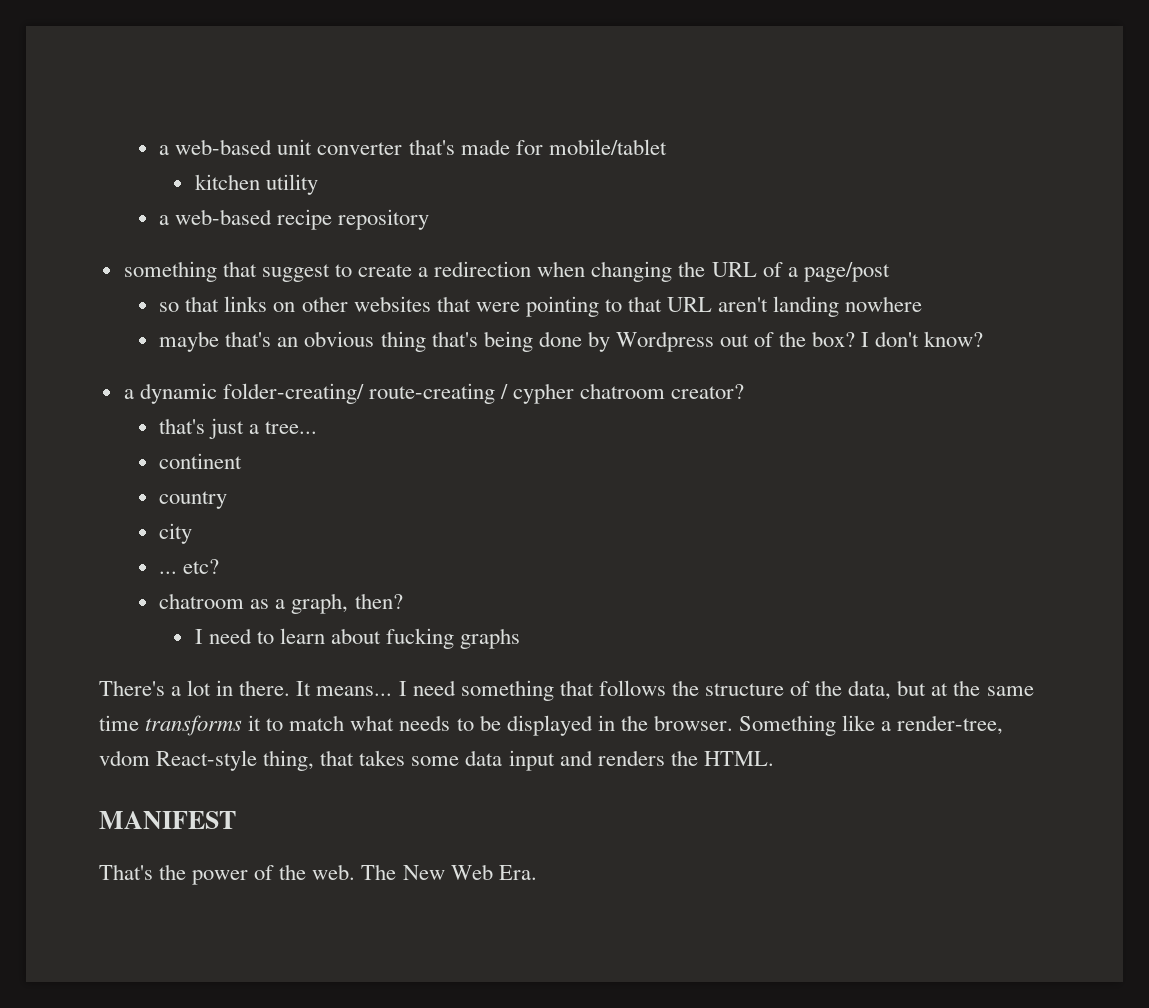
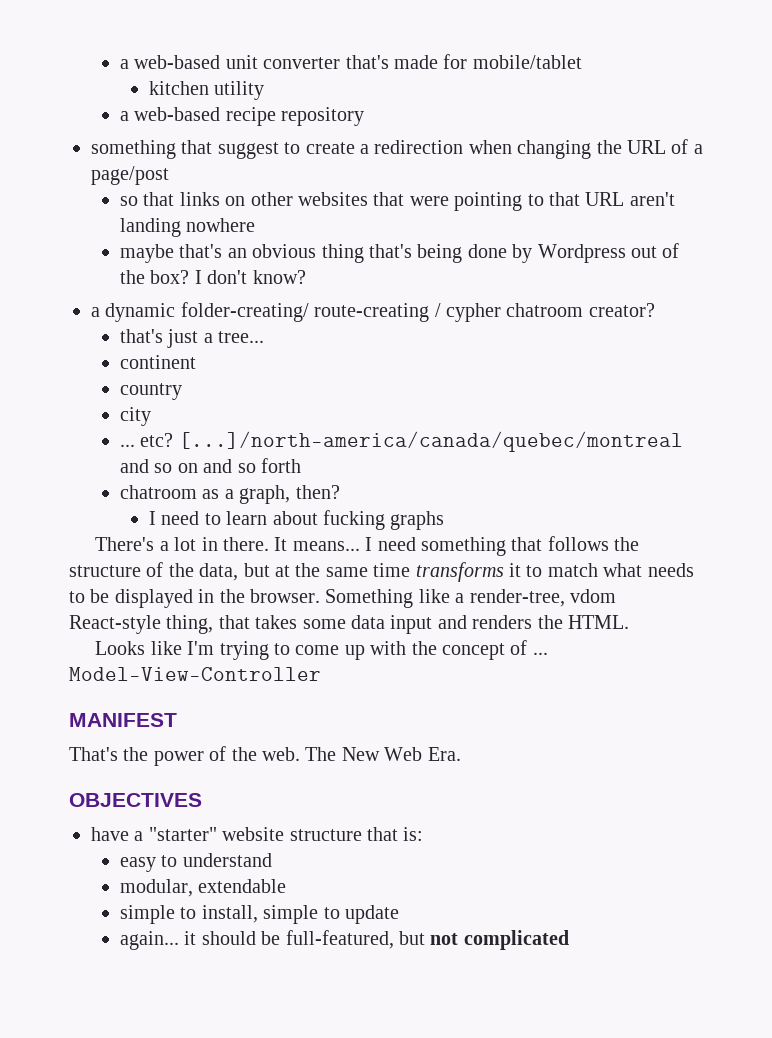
(220, 566) none -> [178,431,683,452] [120,458,302,473] [...]/north-america/canada/quebec/montreal and so on and so forth
(774, 758) none -> [95,640,548,660] [69,667,321,681] // Looks like I'm trying to come up with the concept of ... Model-View-Controller
(537, 872) none -> [69,793,202,807] [91,827,424,841] [120,853,272,872] [120,879,287,897] [120,905,400,924] [120,930,569,950] // OBJECTIVES // have a "starter" website structure that is: // easy to understand // modular, extendable // simple to install, simple to update // again... it should be full-featured, but not complicated

